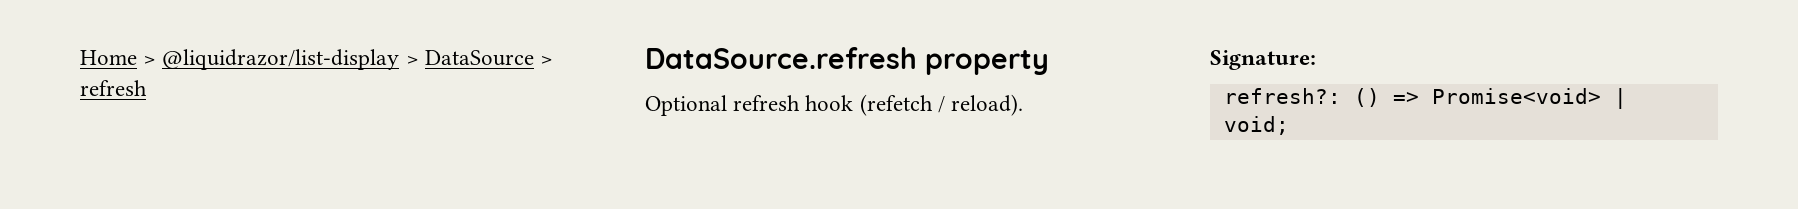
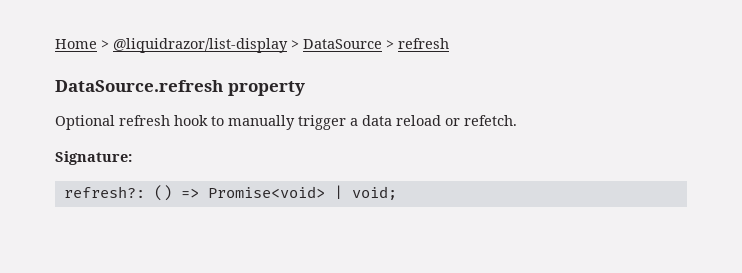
[859,94,1024,116] (refetch / reload). -> [211,115,517,130] to manually trigger a data reload or refetch.

